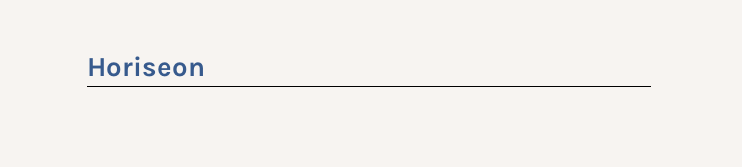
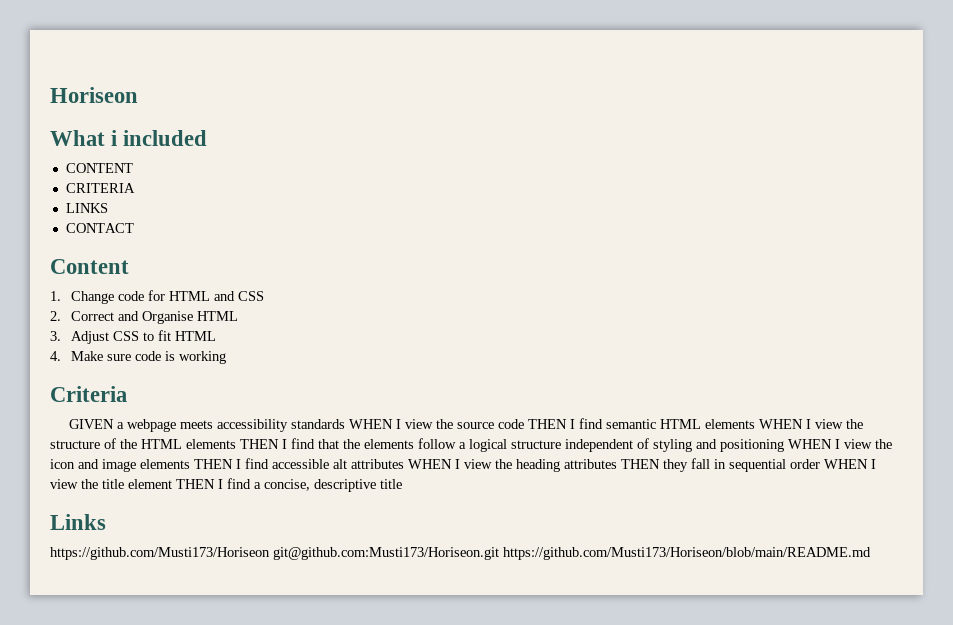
(205, 66) none -> [50,130,208,146] [65,163,133,173] [65,183,135,193] [65,203,108,213] [65,223,134,233] [50,259,129,274] [50,290,264,304] [50,311,238,324] [50,330,216,344] [50,351,226,364] [50,386,127,402] [69,418,864,432] [50,438,892,452] [50,458,876,472] [50,478,402,492] [50,514,106,530] [50,547,871,560] // What i included // CONTENT // CRITERIA // LINKS // CONTACT // Content // 1. Change code for HTML and CSS // 2. Correct and Organise HTML // 3. Adjust CSS to fit HTML // 4. Make sure code is working // Criteria // GIVEN a webpage meets accessibility standards WHEN I view the source code THEN I find semantic HTML elements WHEN I view the structure of the HTML elements THEN I find that the elements follow a logical structure independent of styling and positioning WHEN I view the icon and image elements THEN I find accessible alt attributes WHEN I view the heading attributes THEN they fall in sequential order WHEN I view the title element THEN I find a concise, descriptive title // Links // https://github.com/Musti173/Horiseon git@github.com:Musti173/Horiseon.git https://github.com/Musti173/Horiseon/blob/main/README.md

